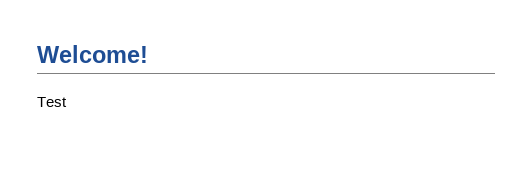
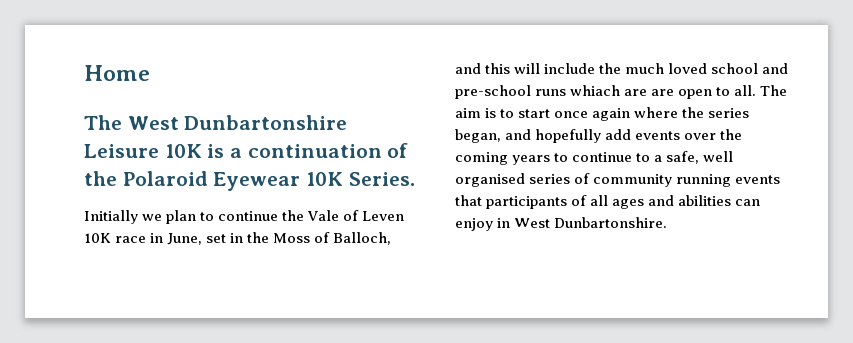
[37,45,148,63] [37,97,67,107] Welcome! // Test -> [84,65,150,81] [84,115,348,130] [84,143,409,158] [84,171,415,191] [84,210,405,224] [84,232,392,245] [455,63,789,74] [455,85,788,99] [455,107,750,121] [455,129,743,143] [455,151,734,165] [455,173,781,187] [455,195,761,209] [455,217,668,231] Home // The West Dunbartonshire Leisure 10K is a continuation of the Polaroid Eyewear 10K Series. // Initially we plan to continue the Vale of Leven 10K race in June, set in the Moss of Balloch, and this will include the much loved school and pre-school runs whiach are are open to all. The aim is to start once again where the series began, and hopefully add events over the coming years to continue to a safe, well organised series of community running events that participants of all ages and abilities can enjoy in West Dunbartonshire.

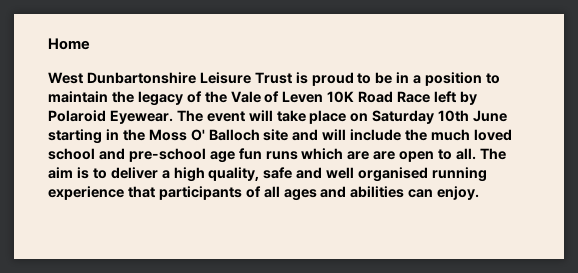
[84,115,122,130] The -> (90, 44) none
[164,143,409,158] [84,171,415,191] [84,210,405,224] [84,232,392,245] [455,63,511,74] 10K is a continuation of the Polaroid Eyewear 10K Series. // Initially we plan to continue the Vale of Leven 10K race in June, set in the Moss of Balloch, and this -> [254,72,501,86] [48,91,477,106] [48,110,508,124] [48,129,319,144] Trust is proud to be in a position to maintain the legacy of the Vale of Leven 10K Road Race left by Polaroid Eyewear. The event will take place on Saturday 10th June starting in the Moss O' Balloch site and
[535,85,621,96] runs whiach -> [209,148,344,163] age fun runs which
[518,107,750,121] [455,129,743,143] [455,151,734,165] [455,173,781,187] start once again where the series began, and hopefully add events over the coming years to continue to a safe, well organised series of community running events -> [110,167,488,182] [48,186,124,200] deliver a high quality, safe and well organised running experience
[455,217,668,231] enjoy in West Dunbartonshire. -> [437,186,480,200] enjoy.

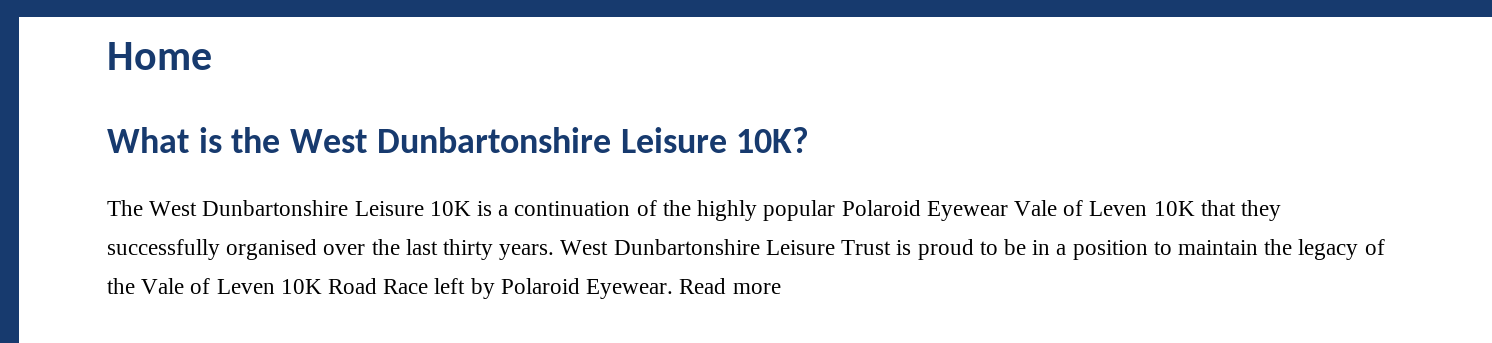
(90, 44) none -> [107,127,810,153] [107,200,1281,221] [107,239,555,260] What is the West Dunbartonshire Leisure 10K? // The West Dunbartonshire Leisure 10K is a continuation of the highly popular Polaroid Eyewear Vale of Leven 10K that they successfully organised over the last thirty years.
[176,110,508,124] [48,129,512,144] [48,148,506,163] [48,167,488,182] [48,186,480,201] The event will take place on Saturday 10th June starting in the Moss O' Balloch site and will include the much loved school and pre-school age fun runs which are are open to all. The aim is to deliver a high quality, safe and well organised running experience that participants of all ages and abilities can enjoy. -> [679,278,781,294] Read more

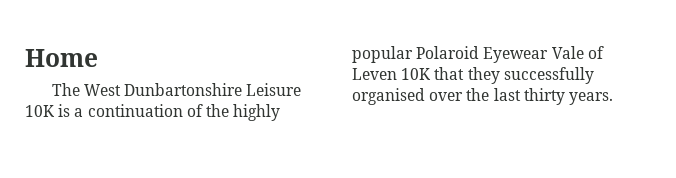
[107,127,810,153] // What is the West Dunbartonshire Leisure 10K? -> (98, 58) none
[560,239,1385,260] [107,278,781,299] West Dunbartonshire Leisure Trust is proud to be in a position to maintain the legacy of the Vale of Leven 10K Road Race left by Polaroid Eyewear. Read more -> (613, 98) none

